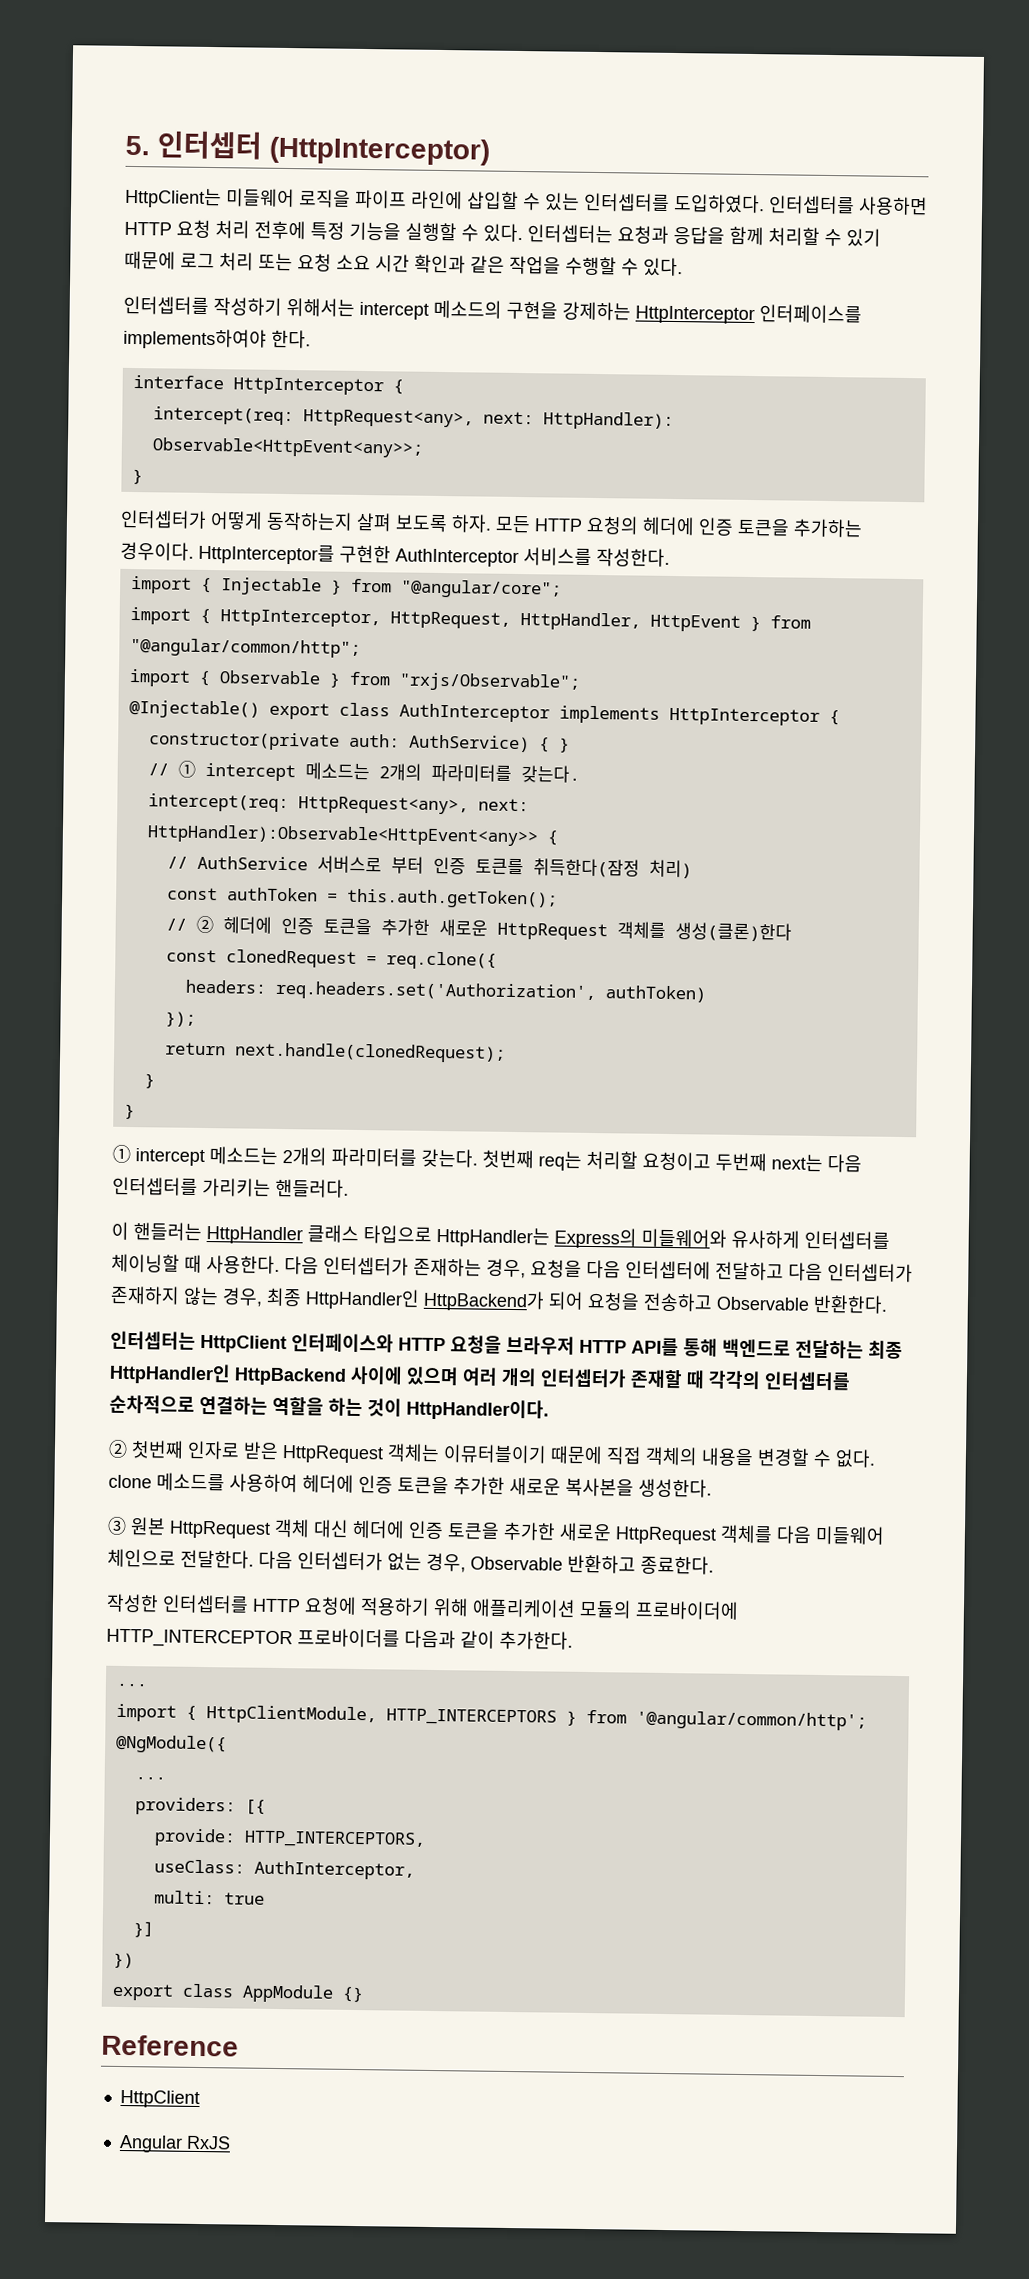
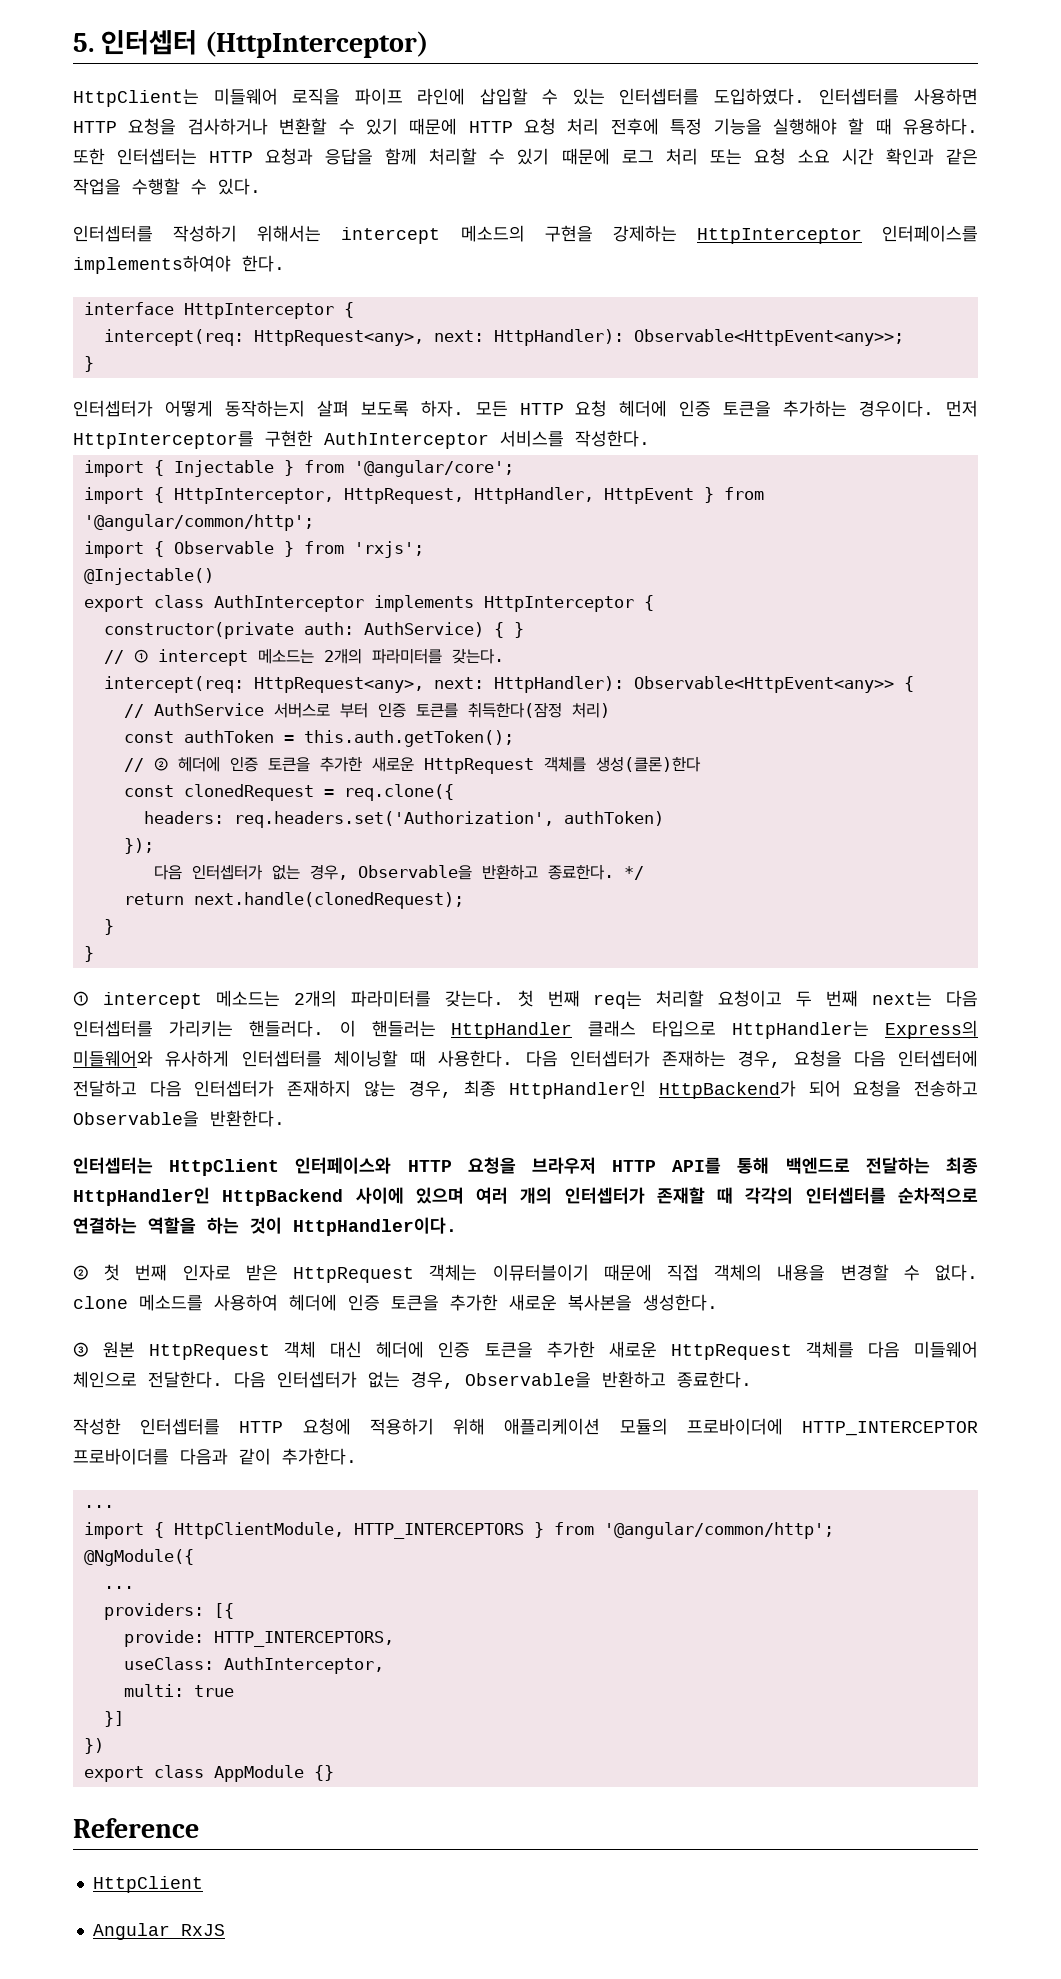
(172, 228) none -> [128,118,513,135] 요청을 검사하거나 변환할 수 있기 때문에 HTTP
[405,222,613,244] 실행할 수 있다. 인터셉터는 -> [772,118,978,135] [73,148,254,165] 실행해야 할 때 유용하다. 또한 인터셉터는 HTTP
[586,515,639,535] 요청의 -> [575,400,608,417] 요청
(194, 551) none -> [946,400,979,417] 먼저
[400,579,562,599] "@angular/core"; -> [353,460,514,477] '@angular/core';
[129,637,361,658] "@angular/common/http"; -> [83,514,314,531] '@angular/common/http';
[398,672,581,692] "rxjs/Observable"; -> [353,541,424,558] 'rxjs';
(260, 709) none -> (214, 576) //
[146,824,539,847] HttpHandler):Observable<HttpEvent<any>> -> [493,676,894,693] HttpHandler): Observable<HttpEvent<any>>
(196, 1019) none -> [153,864,644,880] // 다음 인터셉터가 없는 경우, Observable을 반환하고 종료한다. */
[482,1149,534,1169] 첫번째 -> [517,990,580,1007] 첫 번째
[715,1152,767,1172] 두번째 -> [796,990,859,1007] 두 번째
(349, 1188) // -> (324, 1028) none
[716,1296,809,1311] Observable -> [73,1111,199,1127] Observable을
[131,1440,184,1459] 첫번째 -> [104,1264,168,1281] 첫 번째
[470,1556,563,1571] Observable -> [465,1372,591,1388] Observable을

